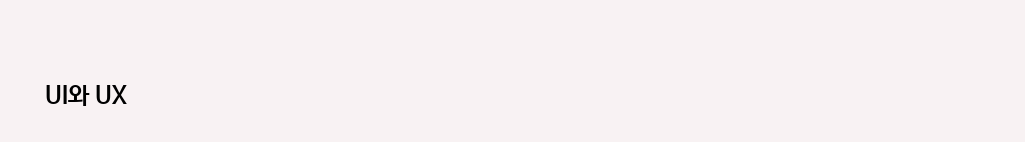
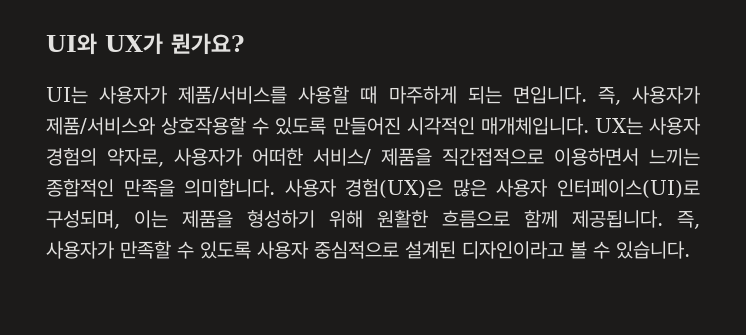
[95,85,128,104] UX -> [105,33,244,55] [46,86,700,105] [46,117,701,135] [46,148,700,167] [46,179,700,198] [46,210,700,229] [46,241,690,259] UX가 뭔가요? // UI는 사용자가 제품/서비스를 사용할 때 마주하게 되는 면입니다. 즉, 사용자가 제품/서비스와 상호작용할 수 있도록 만들어진 시각적인 매개체입니다. UX는 사용자 경험의 약자로, 사용자가 어떠한 서비스/ 제품을 직간접적으로 이용하면서 느끼는 종합적인 만족을 의미합니다. 사용자 경험(UX)은 많은 사용자 인터페이스(UI)로 구성되며, 이는 제품을 형성하기 위해 원활한 흐름으로 함께 제공됩니다. 즉, 사용자가 만족할 수 있도록 사용자 중심적으로 설계된 디자인이라고 볼 수 있습니다.

